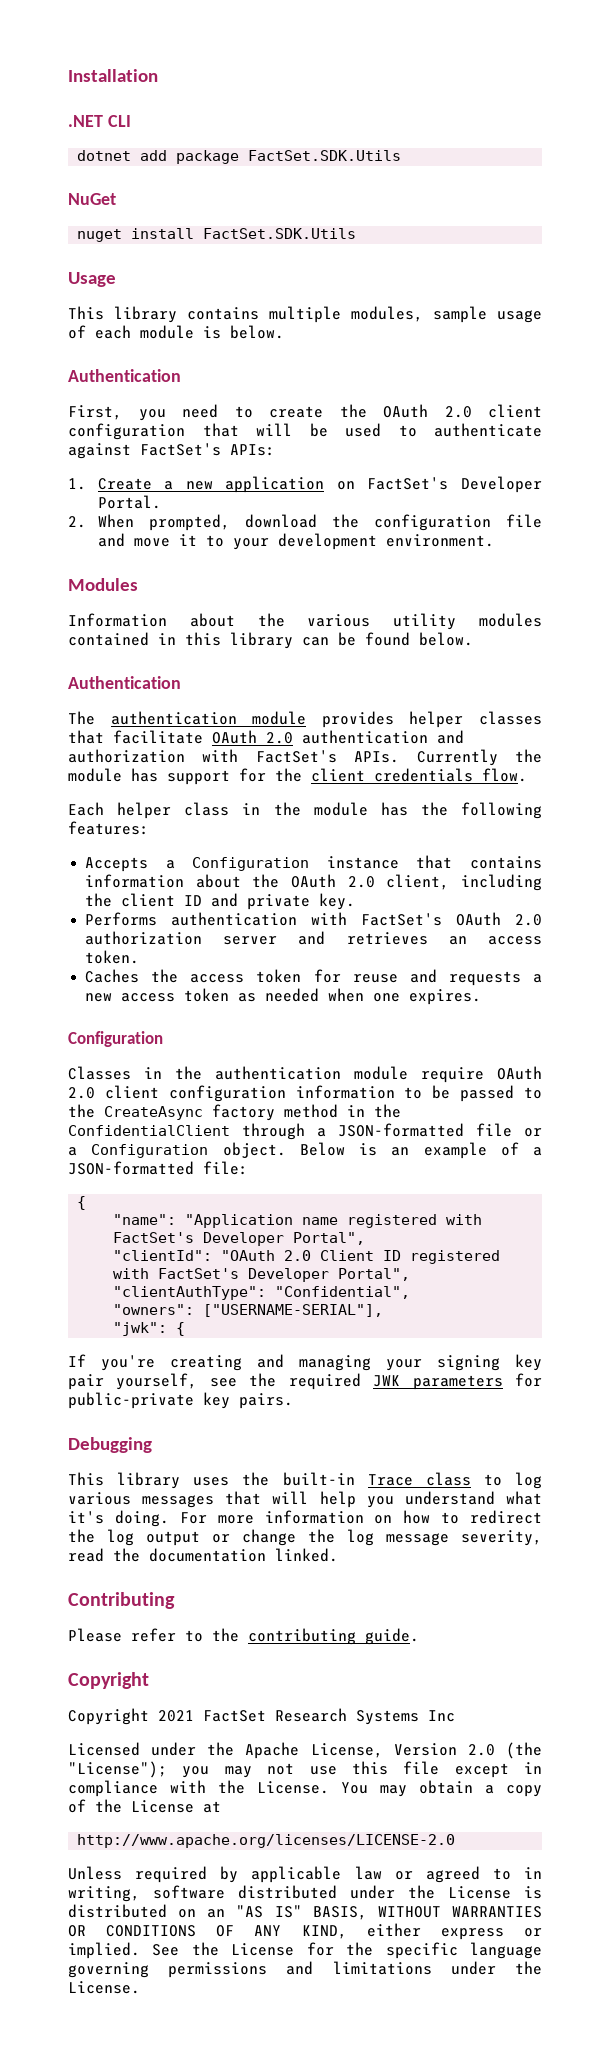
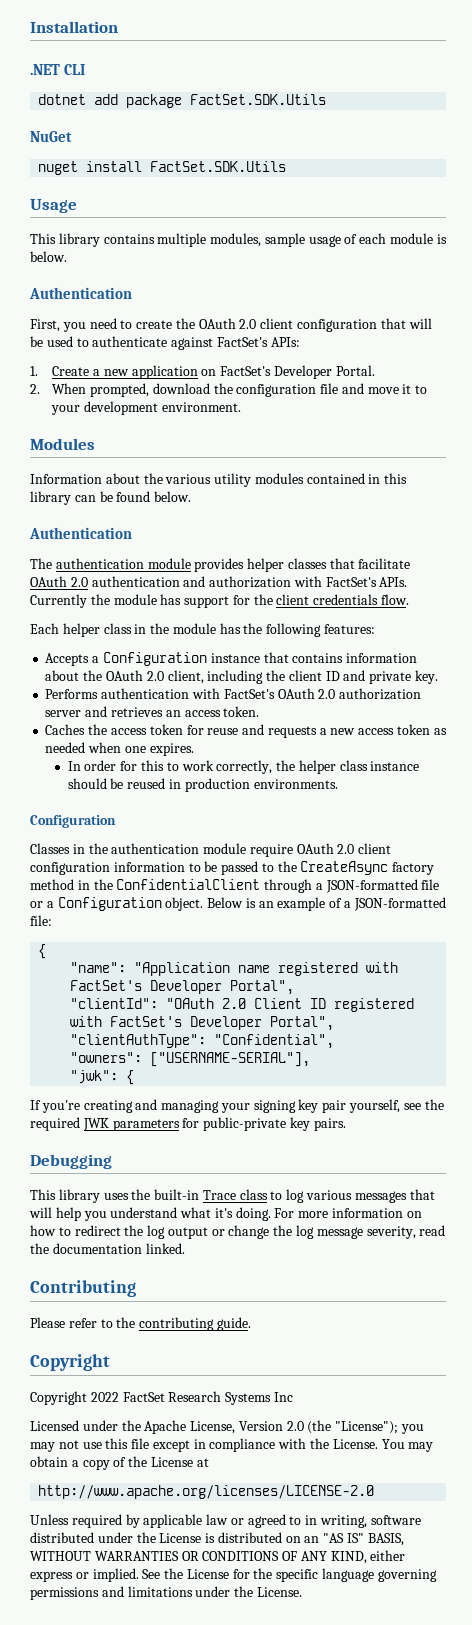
(482, 997) none -> [67,760,420,774] [67,778,338,792] // In order for this to work correctly, the helper class instance should be reused in production environments.
[158,1710,194,1722] 2021 -> [90,1392,119,1402] 2022

